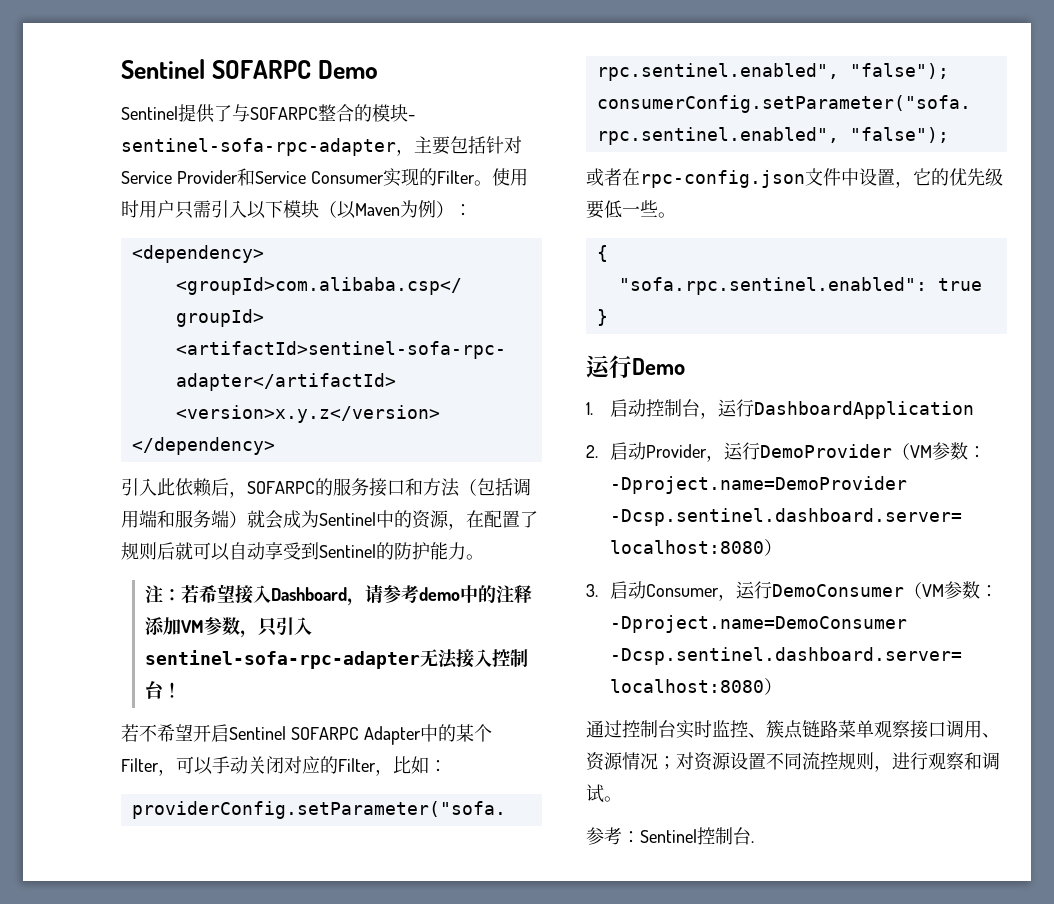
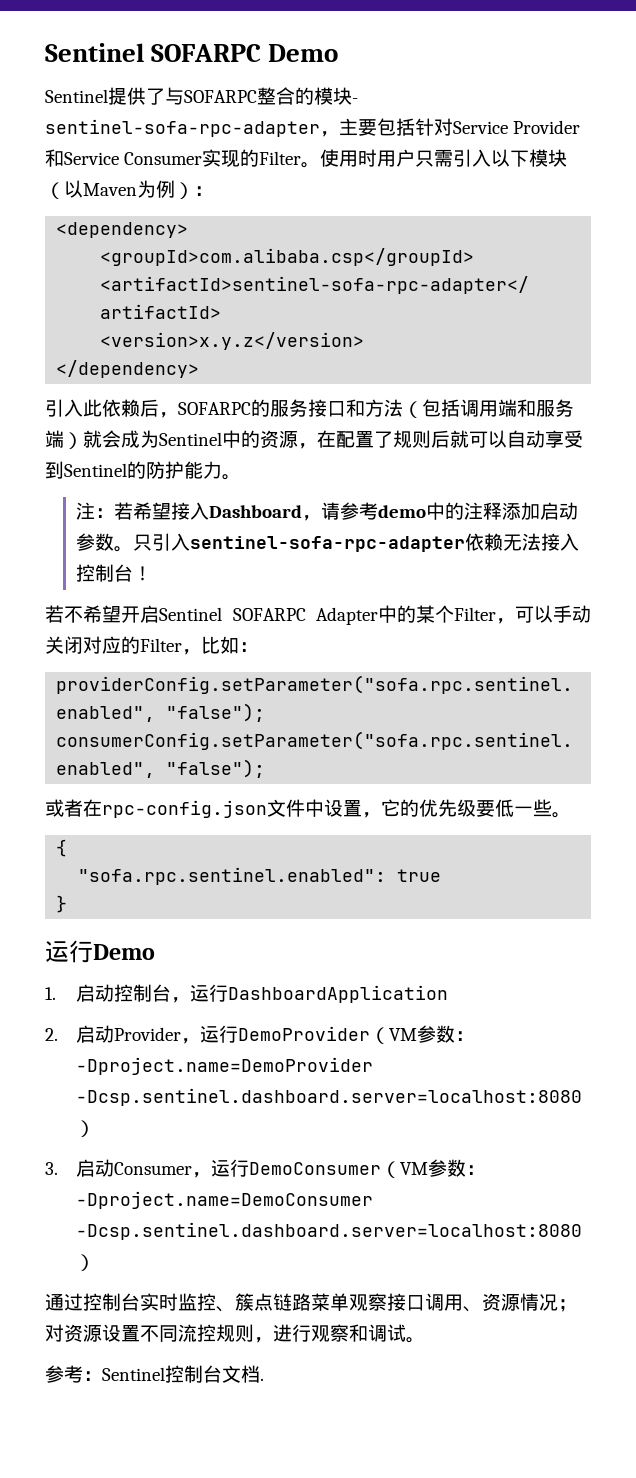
[180,617,258,638] VM参数， -> [540,502,579,520] [76,533,134,552] 启动参数。
(420, 659) none -> [465,533,504,551] 依赖
(751, 836) none -> [222,1365,260,1383] 文档

